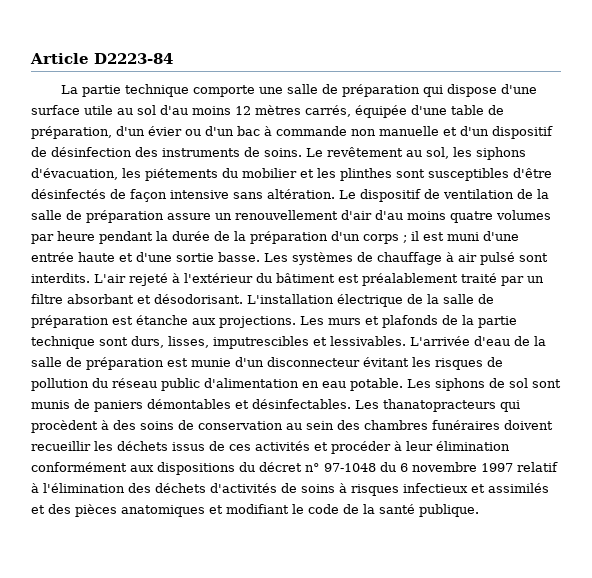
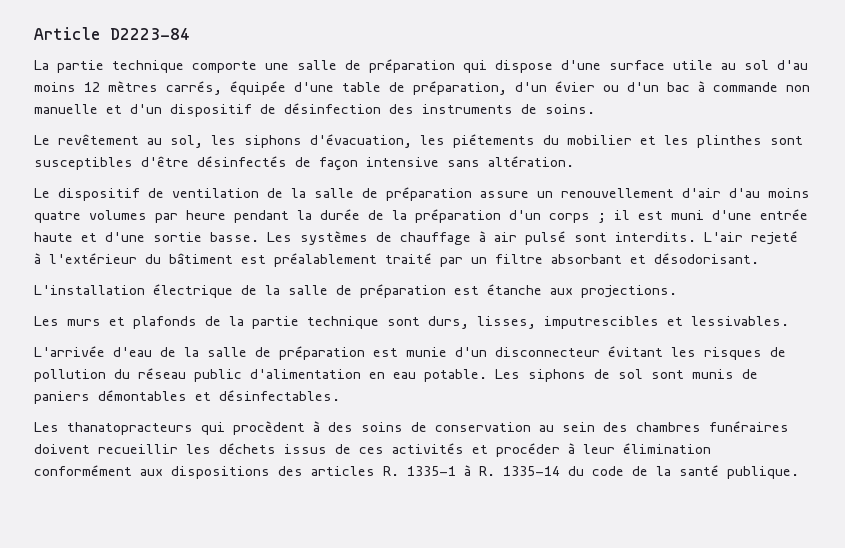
(302, 152) none -> (595, 109) //
(335, 194) none -> (574, 161) //
(243, 299) none -> (759, 258) //
(296, 322) none -> (677, 291) //
(406, 341) none -> (789, 321) //
(351, 404) none -> (340, 395) //
[239,462,558,472] [31,483,549,496] [31,504,304,517] du décret n° 97-1048 du 6 novembre 1997 relatif à l'élimination des déchets d'activités de soins à risques infectieux et assimilés et des pièces anatomiques et modifiant le -> [278,465,584,476] des articles R. 1335-1 à R. 1335-14 du

